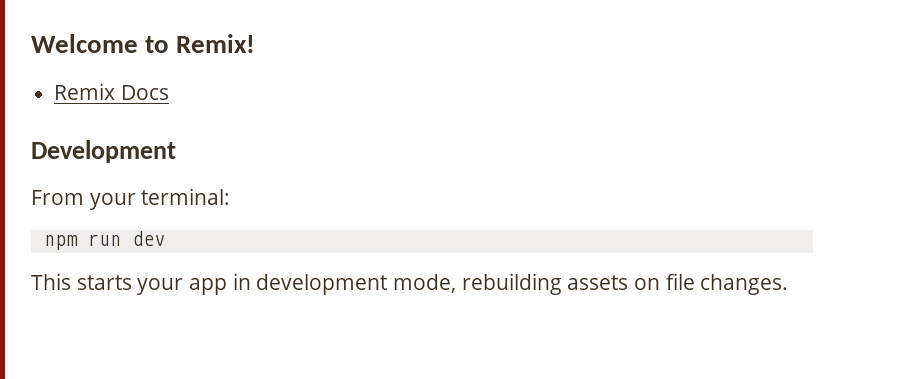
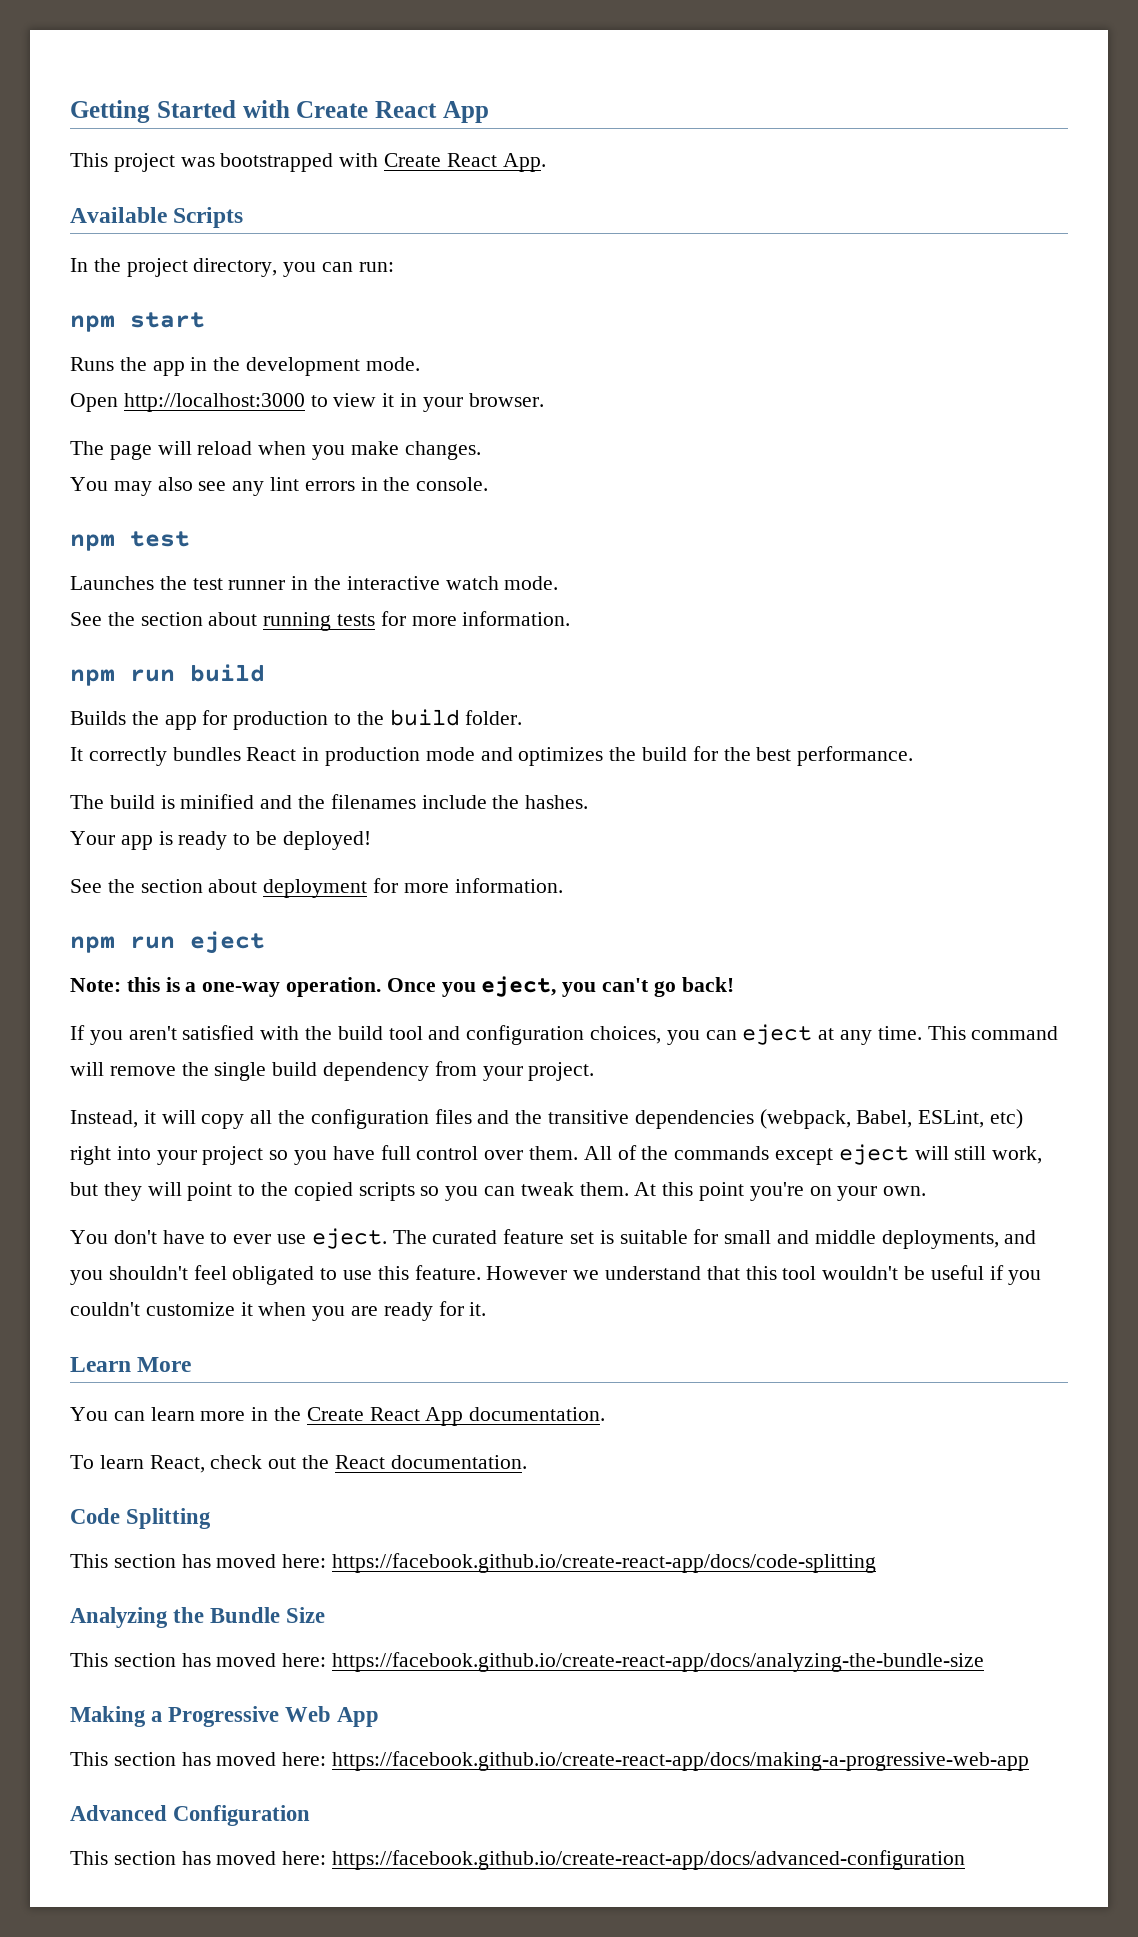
[31,34,256,53] [54,83,169,100] [31,140,176,163] [31,188,231,210] [43,231,165,250] [31,273,789,295] Welcome to Remix! // Remix Docs // Development // From your terminal: // npm run dev // This starts your app in development mode, rebuilding assets on file changes. -> [70,100,489,123] [70,153,546,172] [70,207,244,228] [70,258,394,277] [70,312,205,332] [70,357,420,376] [70,393,544,412] [70,441,481,460] [70,477,489,496] [70,531,190,551] [70,576,559,590] [70,611,571,631] [70,664,265,686] [70,709,523,730] [70,746,914,766] [70,794,589,809] [70,831,371,850] [70,878,563,898] [70,931,265,954] [70,976,734,997] [70,1024,1059,1045] [70,1061,595,1081] [70,1109,1024,1129] [70,1144,1043,1165] [70,1182,927,1201] [70,1228,1037,1249] [70,1265,1042,1285] [70,1301,487,1321] [70,1357,192,1372] [70,1407,606,1426] [70,1455,527,1473] [70,1508,212,1529] [70,1553,877,1573] [70,1607,326,1628] [70,1652,985,1672] [70,1706,380,1727] [70,1751,1030,1771] [70,1805,311,1826] [70,1850,966,1870] Getting Started with Create React App // This project was bootstrapped with Create React App. // Available Scripts // In the project directory, you can run: // npm start // Runs the app in the development mode. // Open http://localhost:3000 to view it in your browser. // The page will reload when you make changes. // You may also see any lint errors in the console. // npm test // Launches the test runner in the interactive watch mode. // See the section about running tests for more information. // npm run build // Builds the app for production to the build folder. // It correctly bundles React in production mode and optimizes the build for the best performance. // The build is minified and the filenames include the hashes. // Your app is ready to be deployed! // See the section about deployment for more information. // npm run eject // Note: this is a one-way operation. Once you eject, you can't go back! // If you aren't satisfied with the build tool and configuration choices, you can eject at any time. This command will remove the single build dependency from your project. // Instead, it will copy all the configuration files and the transitive dependencies (webpack, Babel, ESLint, etc) right into your project so you have full control over them. All of the commands except eject will still work, but they will point to the copied scripts so you can tweak them. At this point you're on your own. // You don't have to ever use eject. The curated feature set is suitable for small and middle deployments, and you shouldn't feel obligated to use this feature. However we understand that this tool wouldn't be useful if you couldn't customize it when you are ready for it. // Learn More // You can learn more in the Create React App documentation. // To learn React, check out the React documentation. // Code Splitting // This section has moved here: https://facebook.github.io/create-react-app/docs/code-splitting // Analyzing the Bundle Size // This section has moved here: https://facebook.github.io/create-react-app/docs/analyzing-the-bundle-size // Making a Progressive Web App // This section has moved here: https://facebook.github.io/create-react-app/docs/making-a-progressive-web-app // Advanced Configuration // This section has moved here: https://facebook.github.io/create-react-app/docs/advanced-configuration

